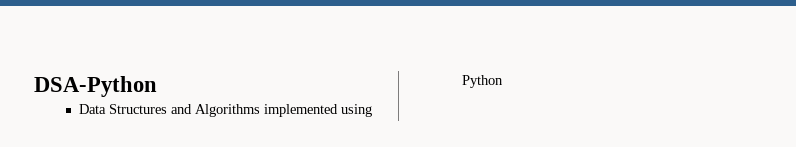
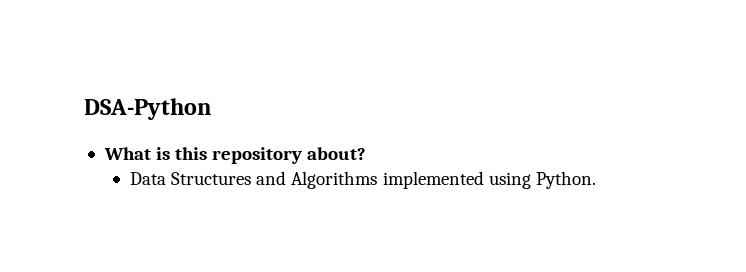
(157, 86) none -> [103,147,367,164] // What is this repository about?
[461,75,503,88] Python -> [535,171,596,189] Python.

